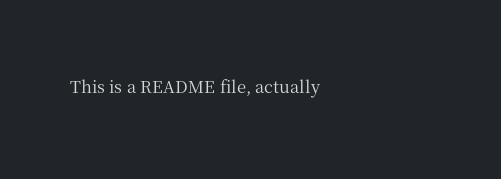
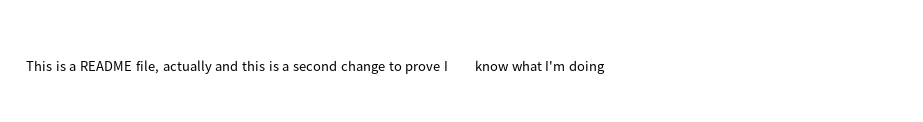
(322, 88) none -> [215,60,605,74] and this is a second change to prove I know what I'm doing

